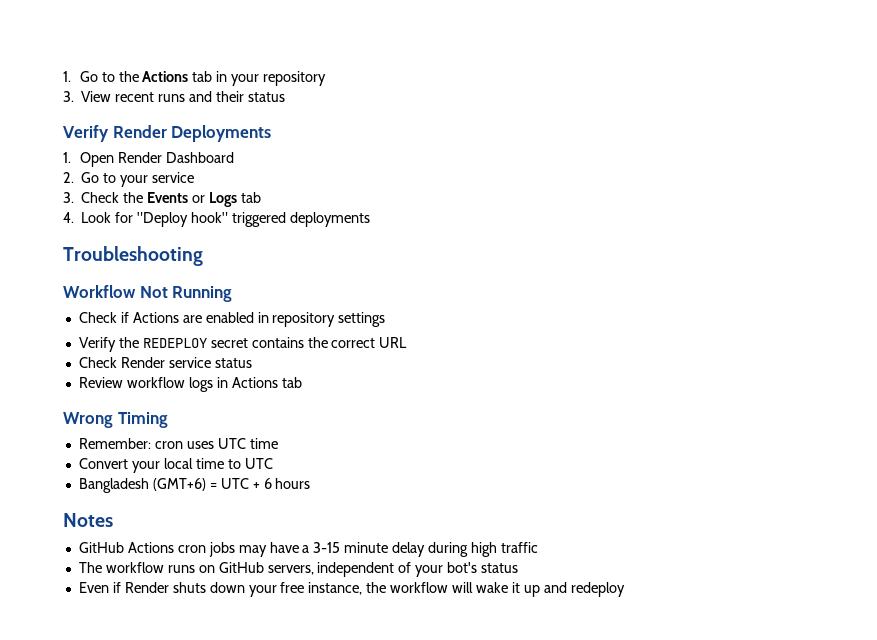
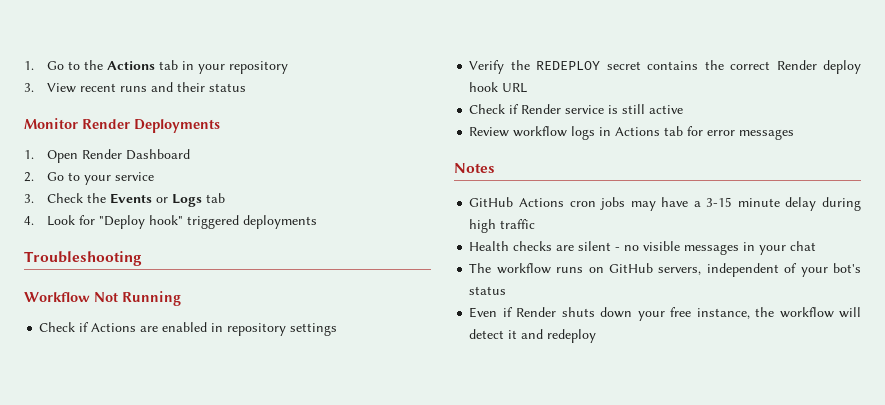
[63,125,109,142] Verify -> [24,118,78,129] Monitor
(376, 343) none -> [776,60,861,74] [469,82,499,92] Render deploy hook
(117, 362) none -> [509,104,520,114] if
[214,358,252,368] status -> [608,104,684,114] is still active
[63,412,168,428] [78,438,278,449] [78,458,273,473] [78,478,311,493] // Wrong Timing // Remember: cron uses UTC time // Convert your local time to UTC // Bangladesh (GMT+6) = UTC + 6 hours -> [687,126,795,140] for error messages
(538, 547) none -> [469,241,817,255] // Health checks are silent - no visible messages in your chat
[476,582,540,597] wake it up -> [469,329,518,339] detect it

